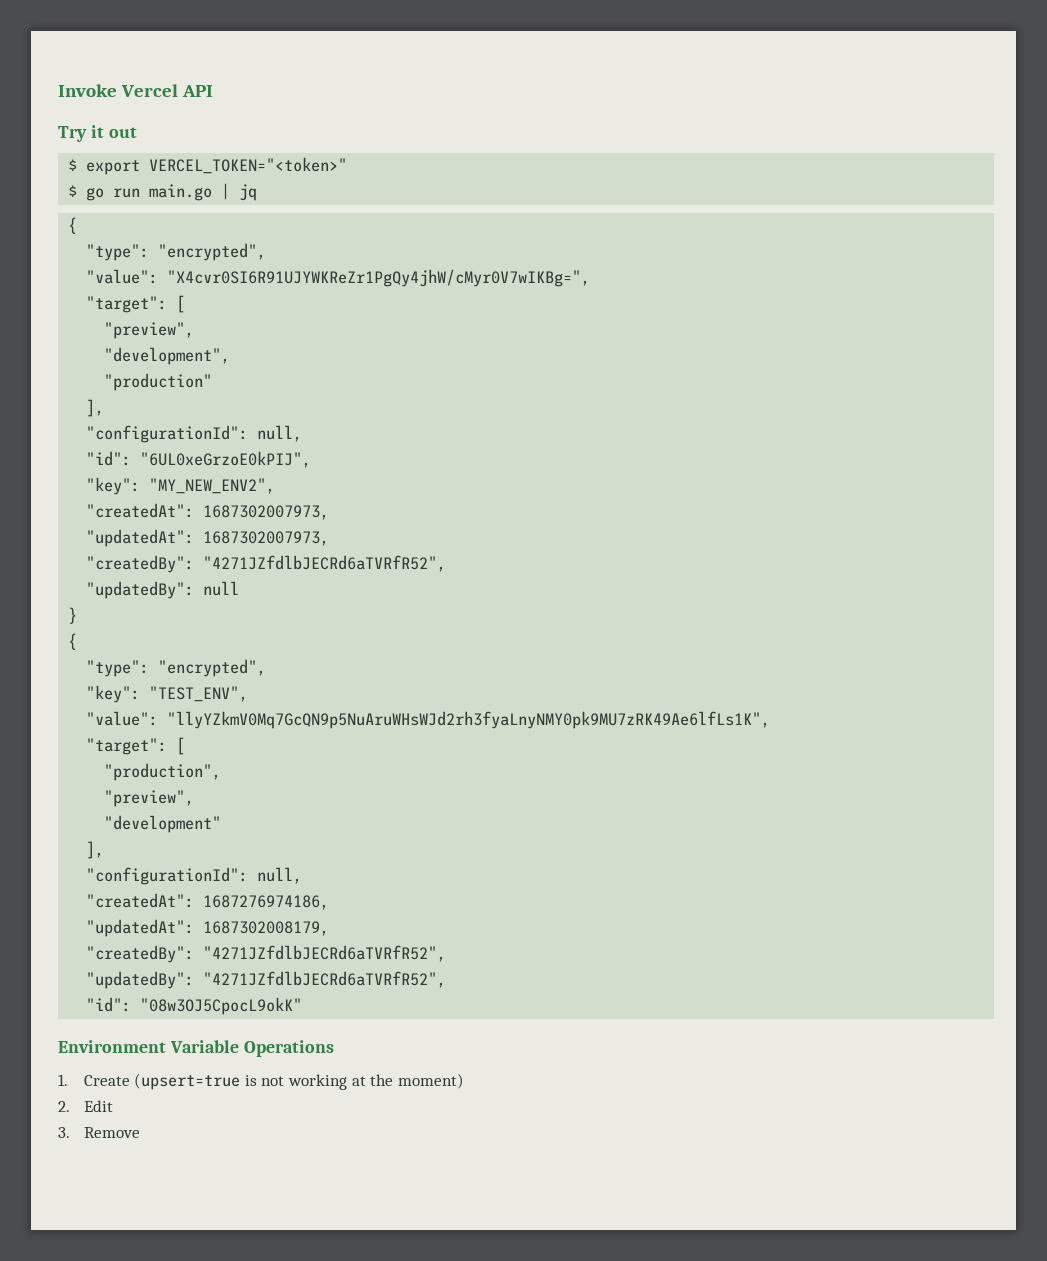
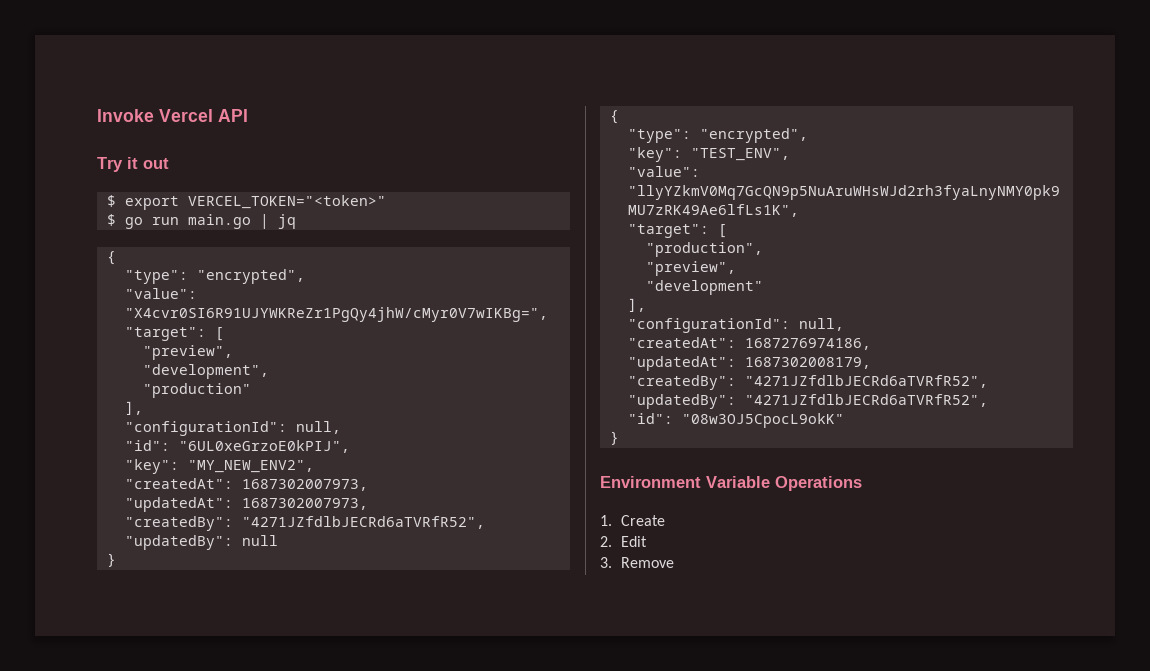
(303, 1006) none -> [609,431,619,445] // }
[134,1073,464,1090] (upsert=true is not working at the moment) -> (666, 520) none

